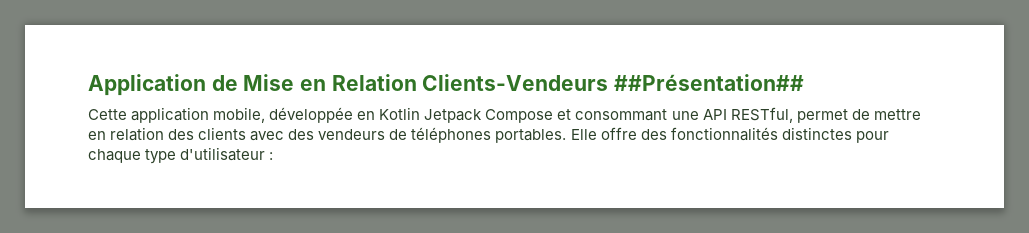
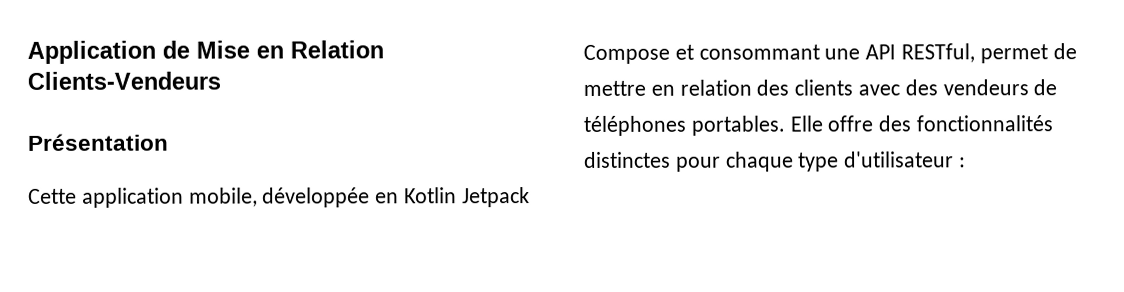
[614,74,805,91] ##Présentation## -> [27,133,169,151] // Présentation

